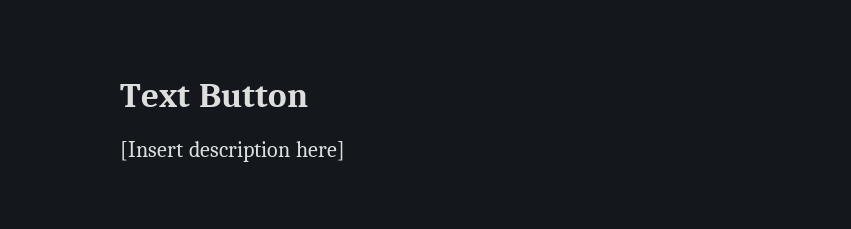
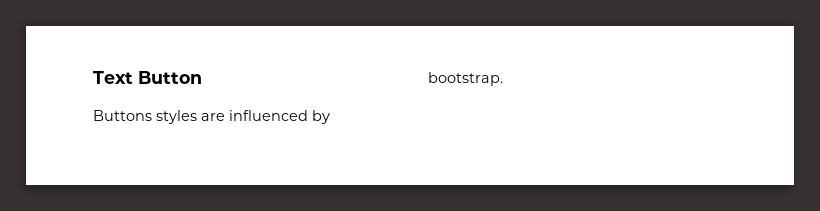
[120,141,345,162] [Insert description here] -> [93,110,330,124] [428,72,503,86] Buttons styles are influenced by bootstrap.

